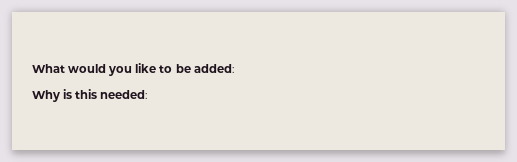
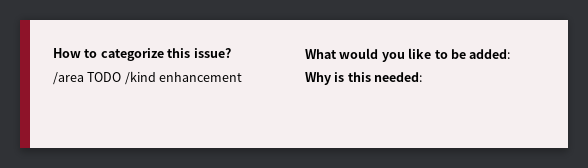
(32, 68) none -> [53,48,231,61] [53,71,243,85] How to categorize this issue? // /area TODO /kind enhancement //

